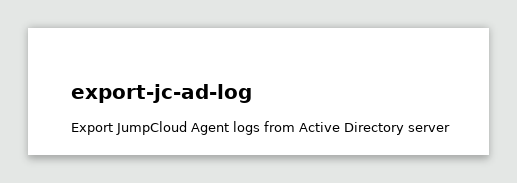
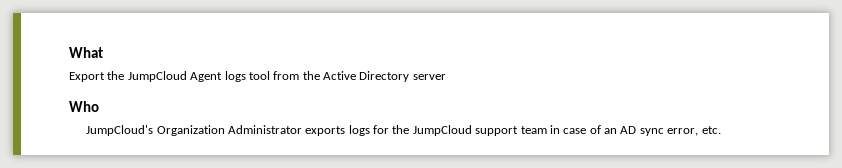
[71,84,252,103] export-jc-ad-log -> [69,47,103,58] What
(113, 129) none -> [107,71,125,80] the
[264,121,295,132] from -> [248,71,320,80] tool from the
(450, 128) none -> [69,101,99,112] [86,125,721,136] // Who // JumpCloud's Organization Administrator exports logs for the JumpCloud support team in case of an AD sync error, etc.

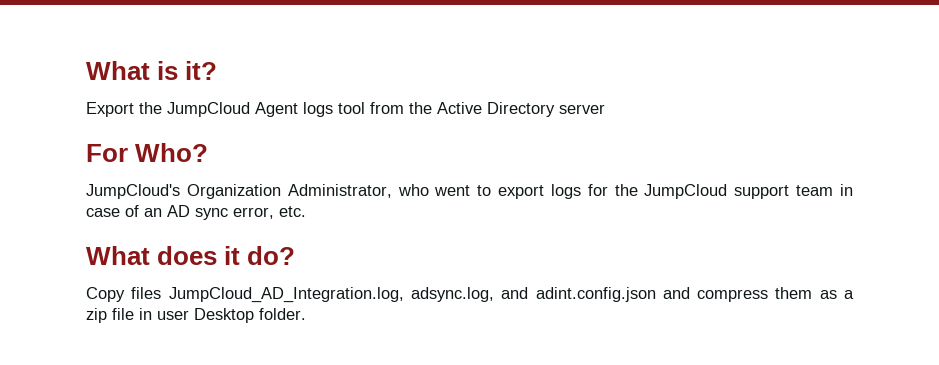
[69,47,103,58] What -> [86,61,218,80] What is it?
[69,101,99,112] Who -> [86,143,209,162] For Who?
[227,125,346,136] Administrator exports -> [287,184,545,199] Administrator, who went to export
(721, 130) none -> [86,246,296,265] [86,287,854,303] [86,308,306,323] // What does it do? // Copy files JumpCloud_AD_Integration.log, adsync.log, and adint.config.json and compress them as a zip file in user Desktop folder.

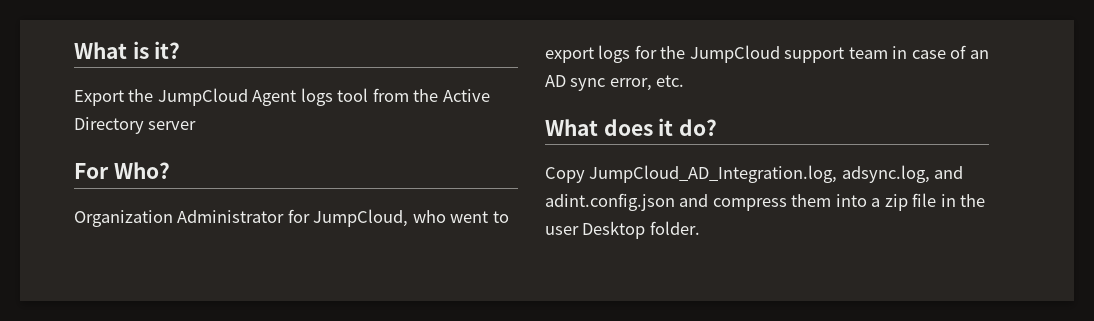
[86,184,392,199] JumpCloud's Organization Administrator, -> [74,209,409,227] Organization Administrator for JumpCloud,
[131,287,162,299] files -> (585, 175) none
[819,290,837,299] as -> [835,194,867,207] into
(152, 314) none -> [960,194,986,207] the

